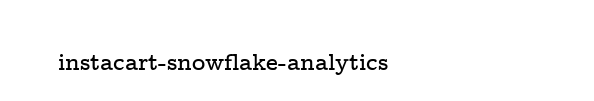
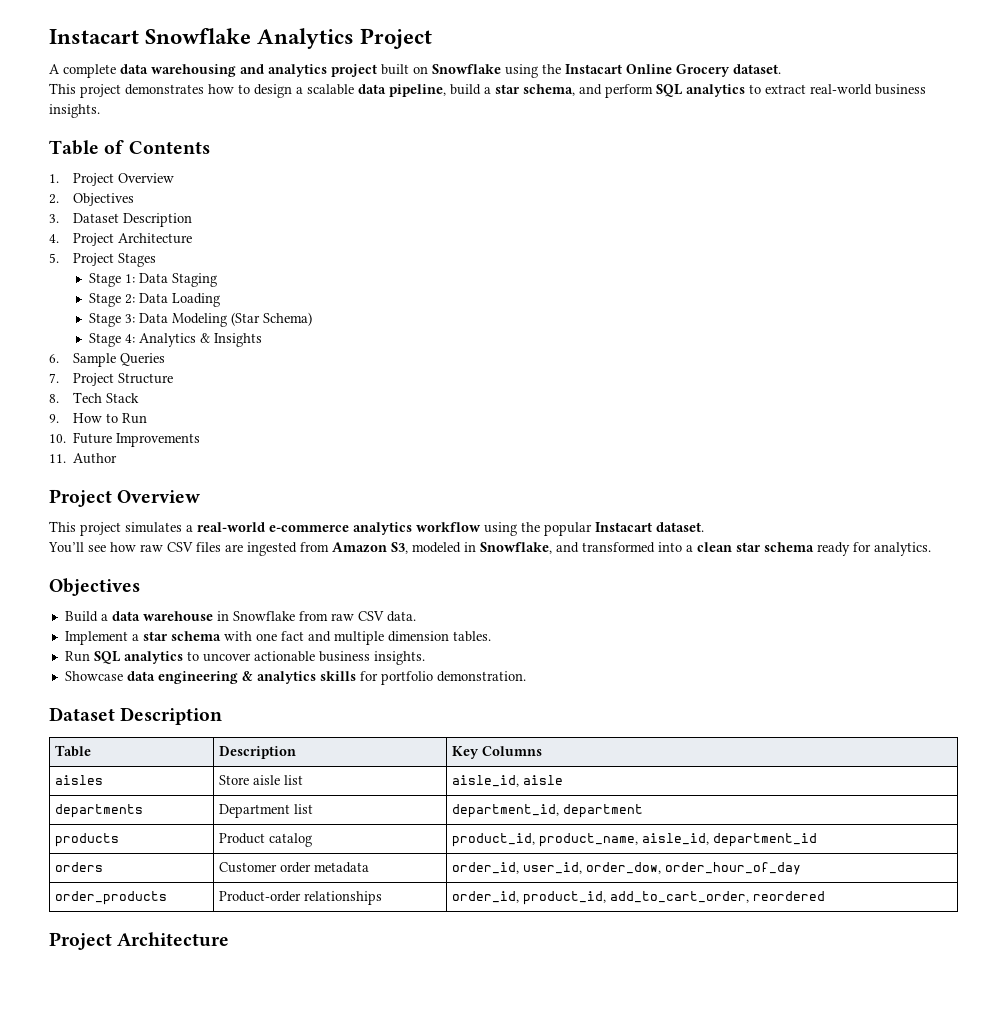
[58,54,388,75] instacart-snowflake-analytics -> [49,28,433,49] [49,64,781,78] [49,83,926,98] [49,104,100,118] [49,140,210,155] [49,173,174,186] [49,193,134,206] [49,213,192,227] [49,233,192,246] [49,253,156,267] [88,273,217,287] [88,293,220,307] [88,312,312,327] [88,333,262,347] [49,353,165,367] [49,373,173,386] [49,392,139,403] [49,413,147,424] [49,432,201,447] [49,453,118,464] [49,489,201,507] [49,521,704,536] [48,542,931,556] [49,578,140,596] [64,611,416,622] [64,631,491,645] [64,651,425,665] [64,671,526,685] [49,707,223,725] [55,745,92,757] [219,746,297,759] [452,746,543,759] [55,775,104,785] [219,775,304,785] [452,775,564,787] [55,804,144,818] [219,804,314,818] [452,804,644,818] [55,833,120,847] [219,833,313,847] [452,833,818,847] [55,862,104,872] [219,862,370,873] [452,862,802,875] [55,891,168,905] [219,891,383,905] [452,891,826,905] [49,932,230,950] Instacart Snowflake Analytics Project // A complete data warehousing and analytics project built on Snowflake using the Instacart Online Grocery dataset. // This project demonstrates how to design a scalable data pipeline, build a star schema, and perform SQL analytics to extract real-world business insights. // Table of Contents // 1. Project Overview // 2. Objectives // 3. Dataset Description // 4. Project Architecture // 5. Project Stages // Stage 1: Data Staging // Stage 2: Data Loading // Stage 3: Data Modeling (Star Schema) // Stage 4: Analytics & Insights // 6. Sample Queries // 7. Project Structure // 8. Tech Stack // 9. How to Run // 10. Future Improvements // 11. Author // Project Overview // This project simulates a real-world e-commerce analytics workflow using the popular Instacart dataset. // You’ll see how raw CSV files are ingested from Amazon S3, modeled in Snowflake, and transformed into a clean star schema ready for analytics. // Objectives // Build a data warehouse in Snowflake from raw CSV data. // Implement a star schema with one fact and multiple dimension tables. // Run SQL analytics to uncover actionable business insights. // Showcase data engineering & analytics skills for portfolio demonstration. // Dataset Description // Table | Description | Key Columns // aisles | Store aisle list | aisle_id, aisle // departments | Department list | department_id, department // products | Product catalog | product_id, product_name, aisle_id, department_id // orders | Customer order metadata | order_id, user_id, order_dow, order_hour_of_day // order_products | Product-order relationships | order_id, product_id, add_to_cart_order, reordered // Project Architecture

